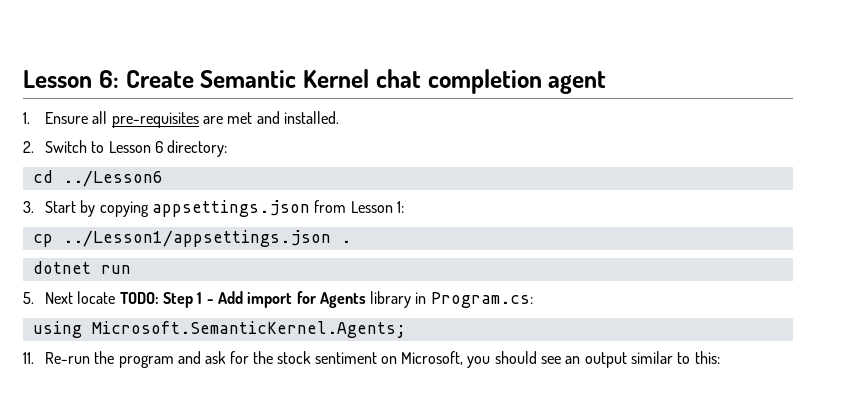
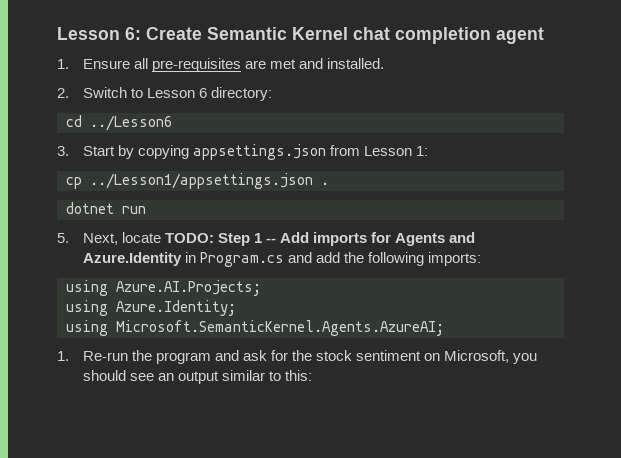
[44,292,73,304] Next -> [82,233,118,245] Next,
[206,291,533,308] [32,321,406,338] [23,352,34,364] - Add import for Agents library in Program.cs: // using Microsoft.SemanticKernel.Agents; // 11. -> [265,232,476,246] [82,252,482,267] [66,280,261,296] [66,300,236,316] [66,320,444,336] [57,351,69,361] -- Add imports for Agents and Azure.Identity in Program.cs and add the following imports: // using Azure.AI.Projects; // using Azure.Identity; // using Microsoft.SemanticKernel.Agents.AzureAI; // 1.

